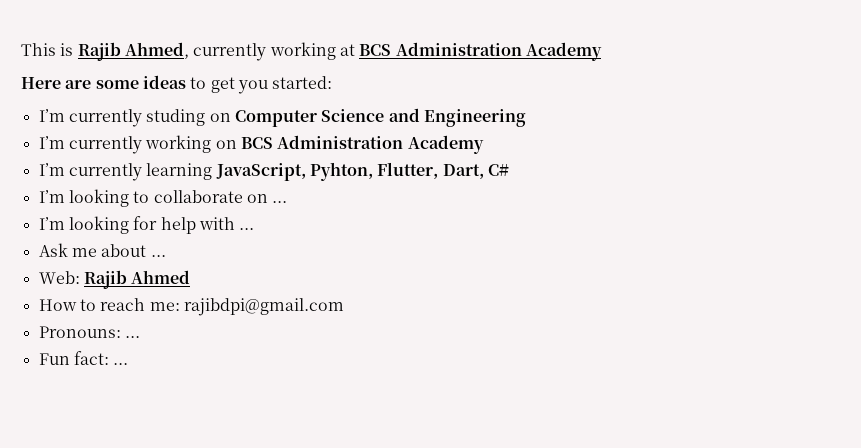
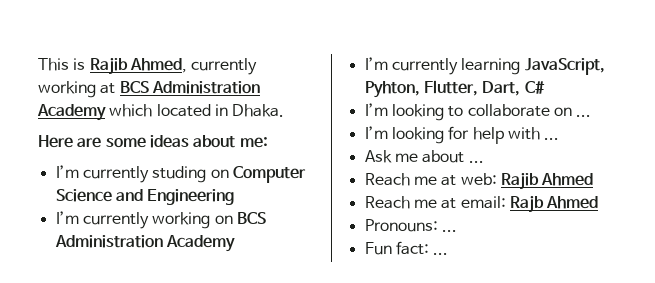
(602, 51) none -> [109,104,285,117] which located in Dhaka.
[190,76,333,94] to get you started: -> [193,135,268,148] about me:
[38,270,191,289] [38,298,344,316] Web: Rajib Ahmed // How to reach me: rajibdpi@gmail.com -> [364,172,594,190] [364,195,599,213] Reach me at web: Rajib Ahmed // Reach me at email: Rajb Ahmed

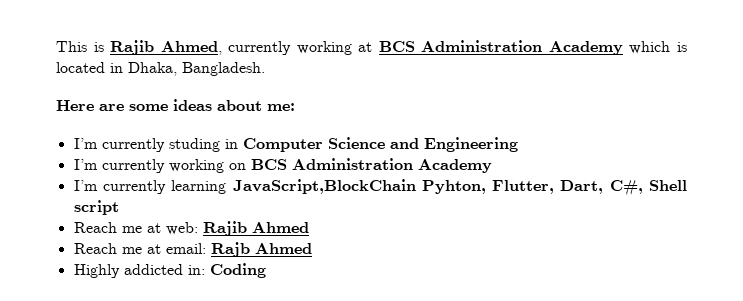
(153, 110) none -> [677,42,687,52] is
[232,104,285,117] Dhaka. -> [128,62,265,76] Dhaka, Bangladesh.
[210,169,229,178] on -> [224,139,238,149] in
[524,58,605,75] JavaScript, -> [232,179,416,194] JavaScript,BlockChain
[524,81,545,94] [364,103,592,121] [364,126,560,144] [364,150,484,163] C# // I’m looking to collaborate on ... // I’m looking for help with ... // Ask me about ... -> [609,180,687,196] [73,200,119,215] C#, Shell script
[364,219,457,232] [364,241,449,255] Pronouns: ... // Fun fact: ... -> [73,263,266,278] Highly addicted in: Coding

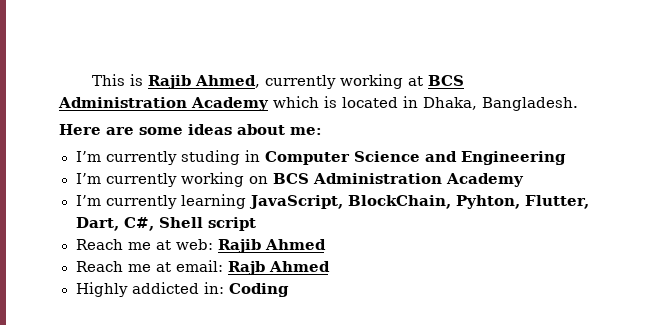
[232,179,416,194] JavaScript,BlockChain -> [248,195,451,209] JavaScript, BlockChain,

